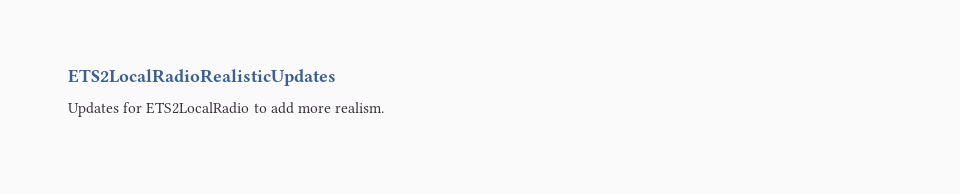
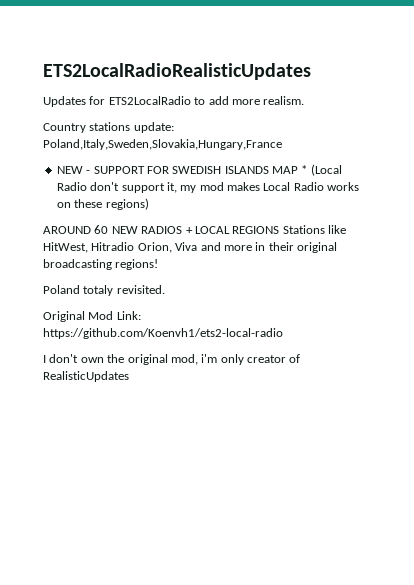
(385, 107) none -> [43,122,174,133] [43,139,282,150] [56,164,342,176] [56,182,360,193] [56,198,149,210] [43,225,346,234] [43,242,337,253] [43,259,159,270] [43,285,165,296] [43,311,141,322] [43,328,283,339] [43,354,301,365] [43,371,129,382] // Country stations update: Poland,Italy,Sweden,Slovakia,Hungary,France // NEW - SUPPORT FOR SWEDISH ISLANDS MAP * (Local Radio don't support it, my mod makes Local Radio works on these regions) // AROUND 60 NEW RADIOS + LOCAL REGIONS Stations like HitWest, Hitradio Orion, Viva and more in their original broadcasting regions! // Poland totaly revisited. // Original Mod Link: https://github.com/Koenvh1/ets2-local-radio // I don't own the original mod, i'm only creator of RealisticUpdates

